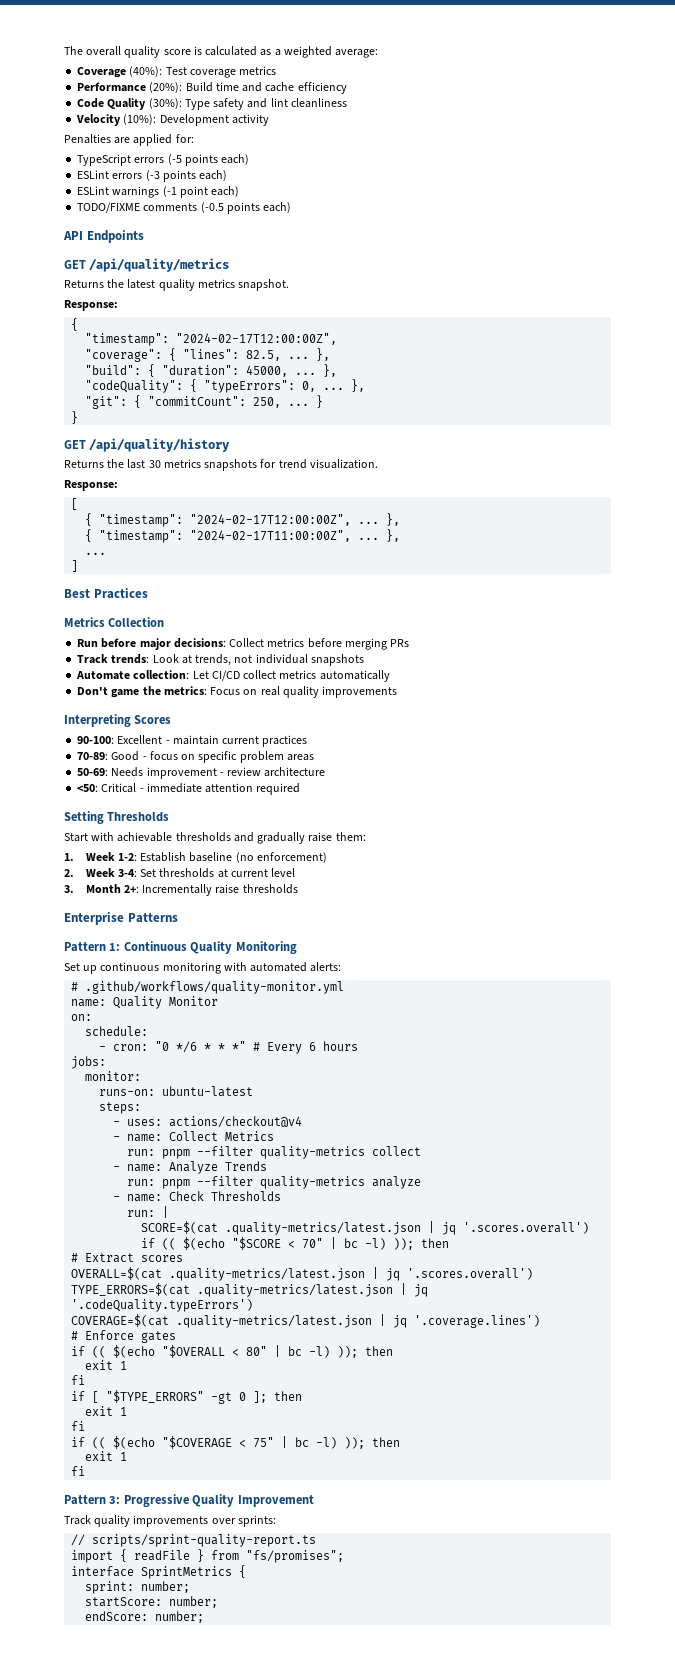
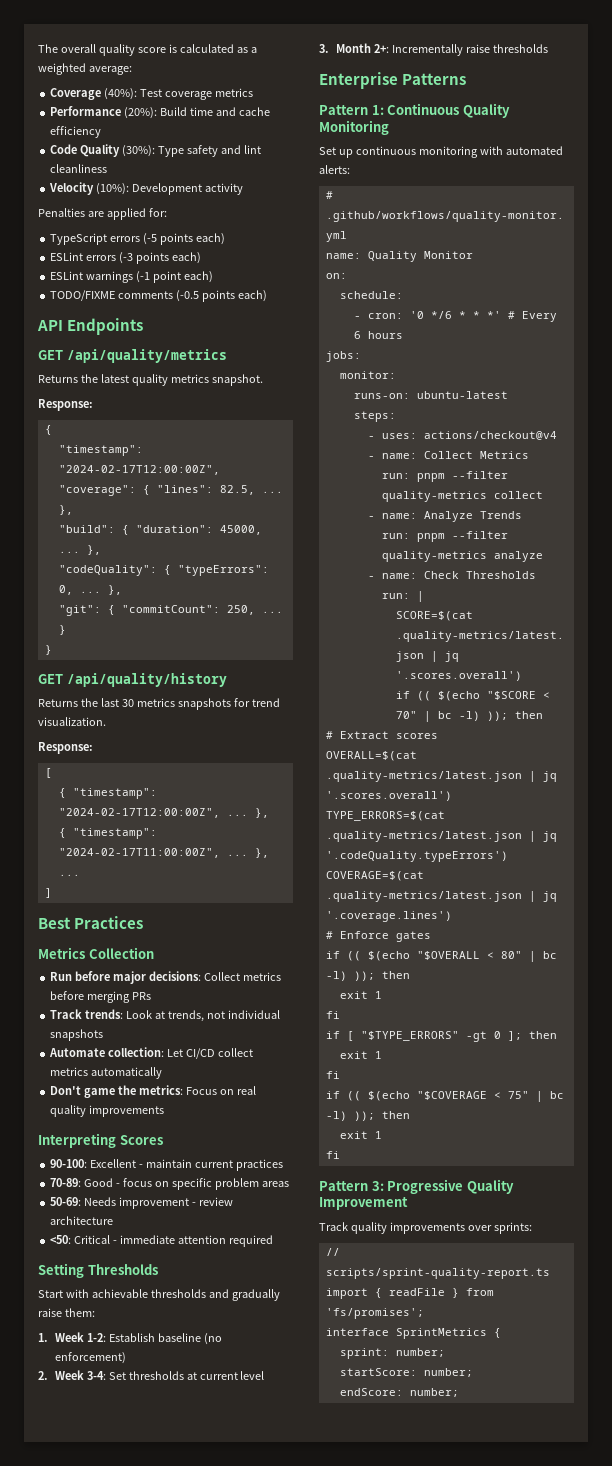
[155,1041,170,1051] "0 -> [409,311,424,319] '0
[232,1041,247,1051] *" -> [486,311,501,319] *'
[246,1550,345,1563] "fs/promises"; -> [325,1308,424,1319] 'fs/promises';

